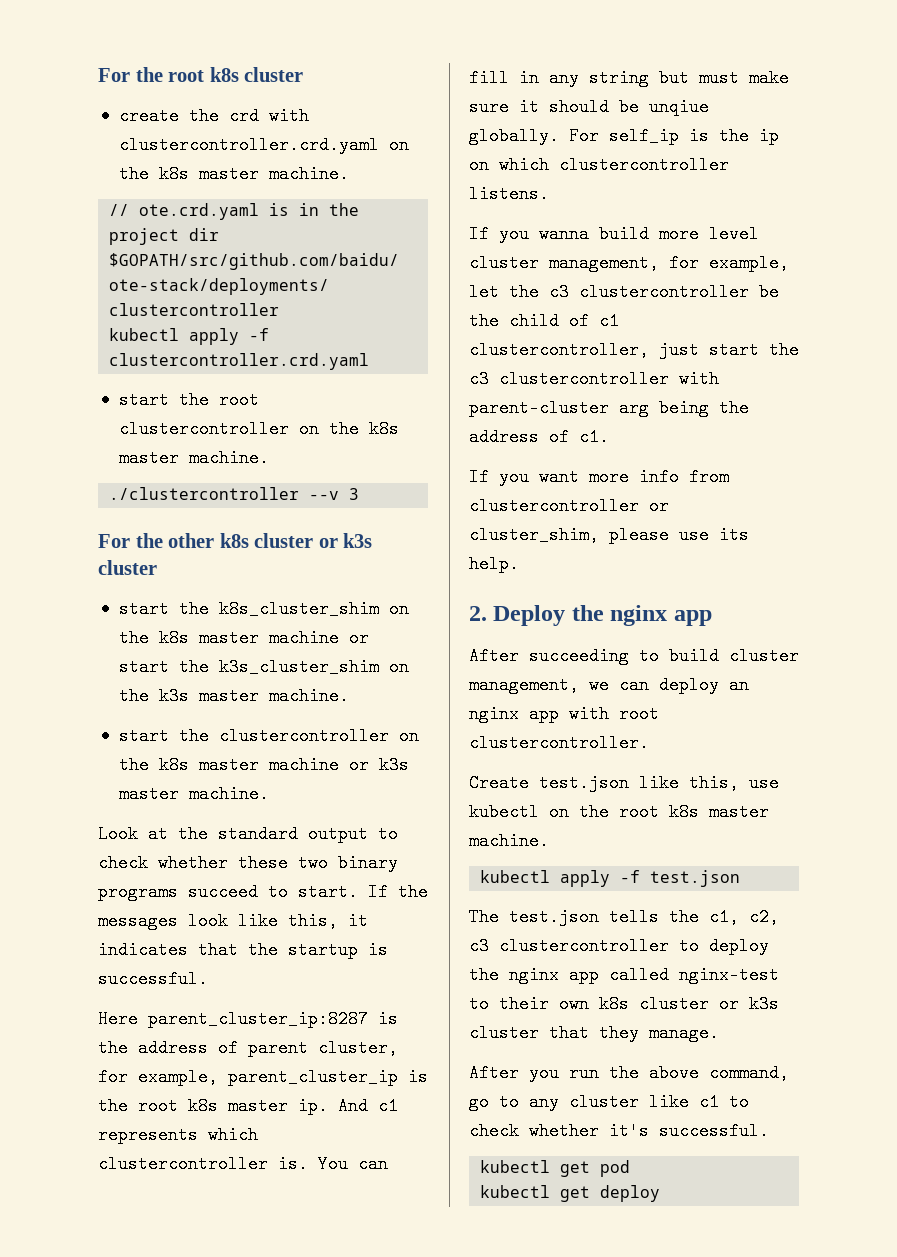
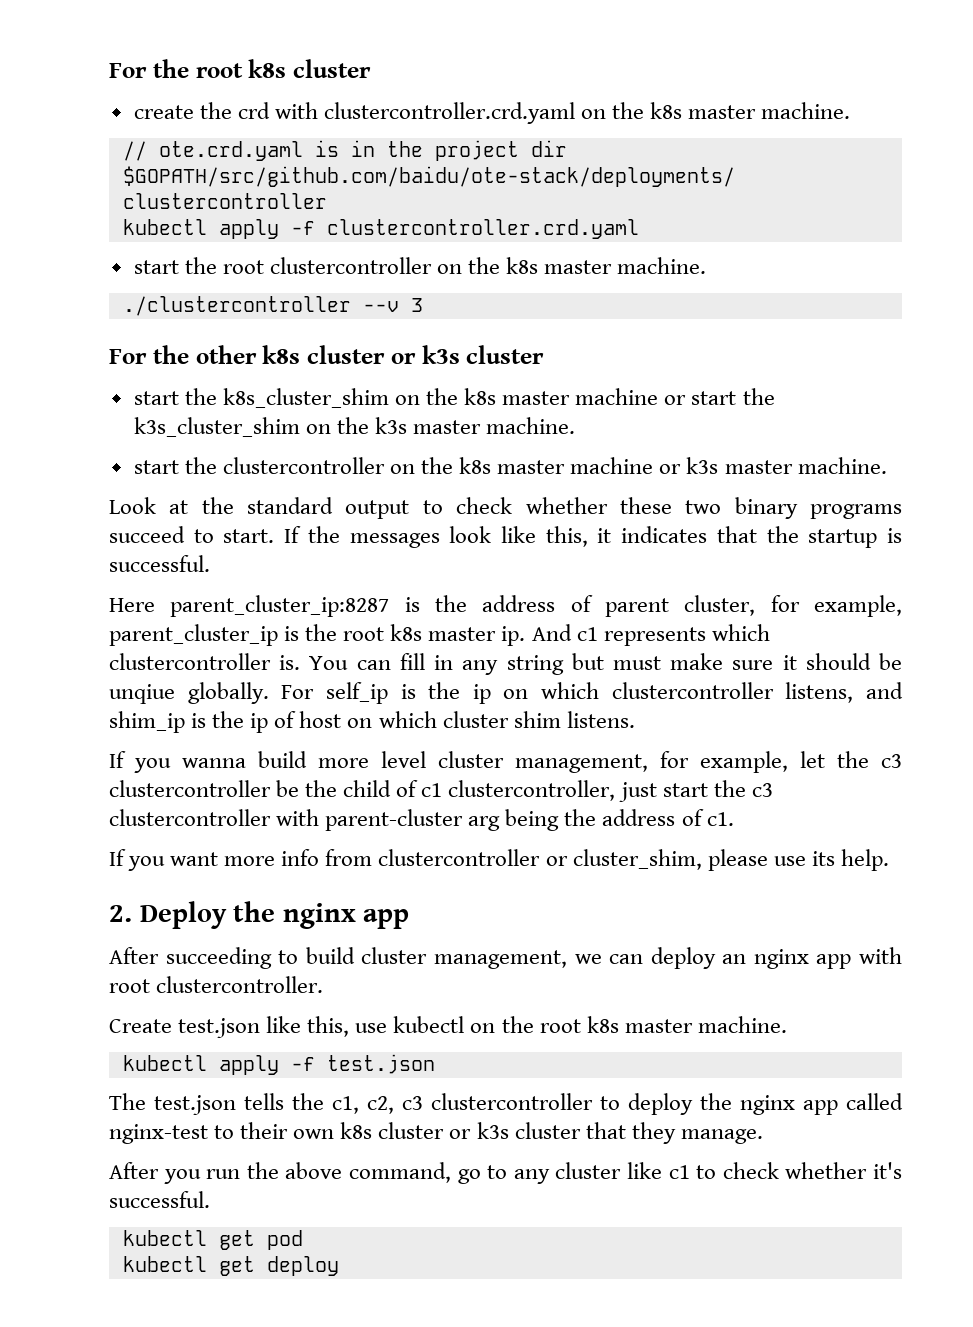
(729, 165) none -> [785,682,903,703] [109,711,561,733] listens, and shim_ip is the ip of host on which cluster shim

